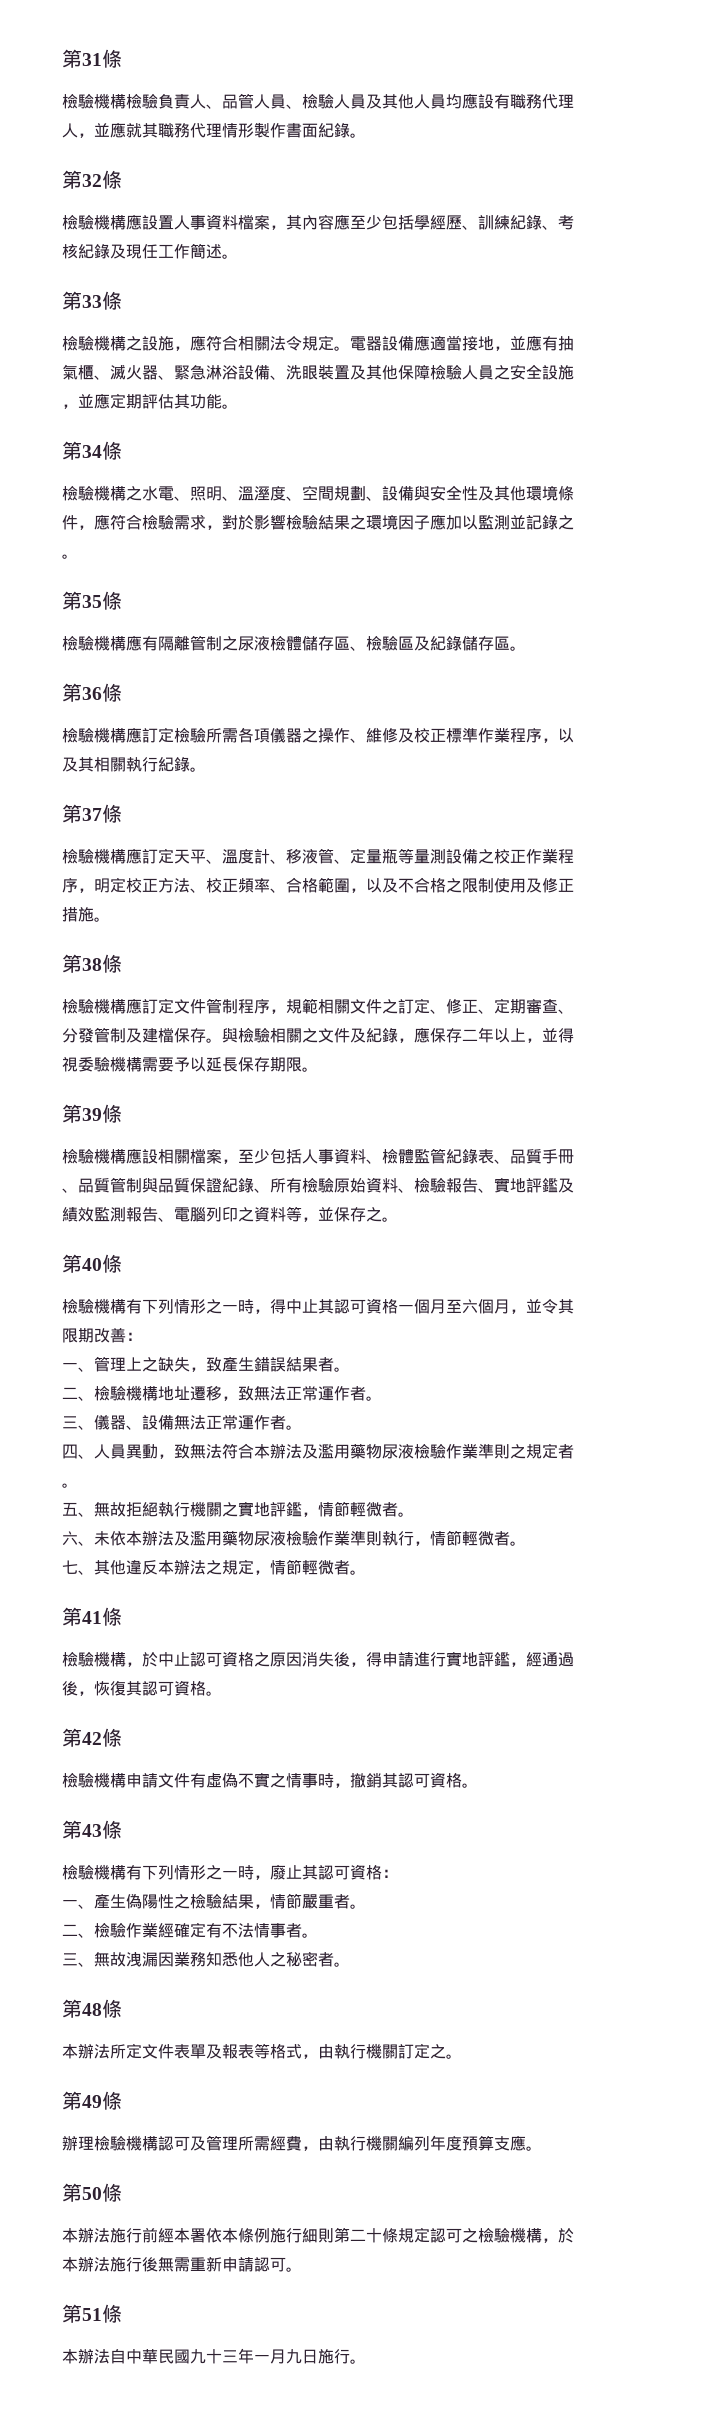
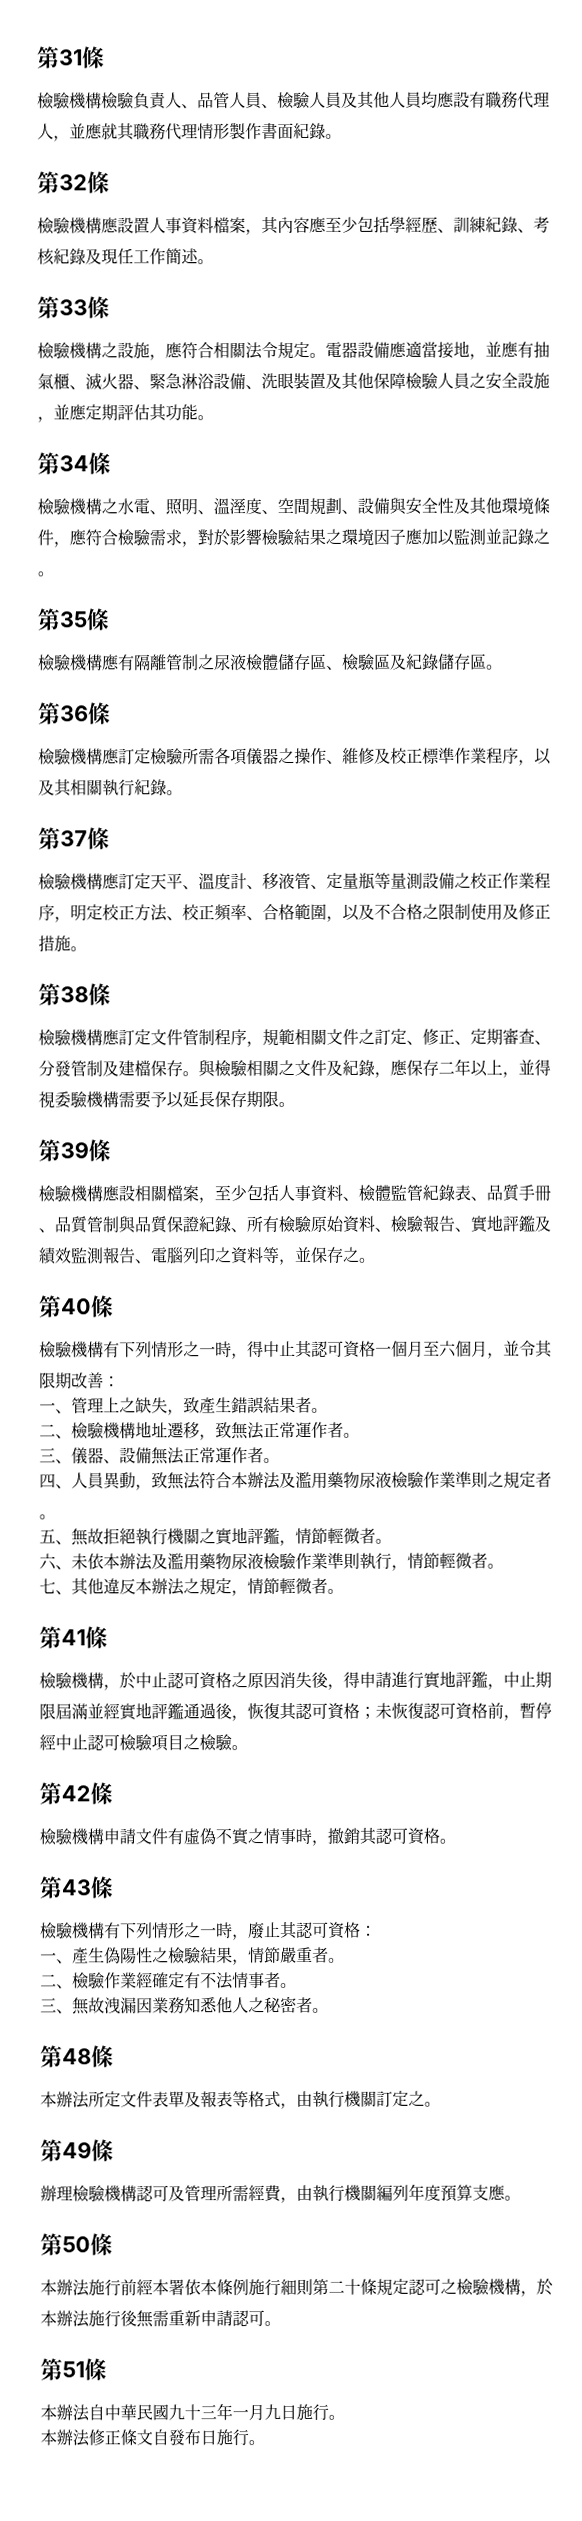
[526,1652,542,1667] 經 -> [503,1671,552,1688] [39,1702,184,1721] 中止期 // 限屆滿並經實地評鑑
(574, 1659) // -> (216, 1711) none
(206, 1688) none -> [359,1701,552,1721] [39,1734,233,1752] ；未恢復認可資格前，暫停 // 經中止認可檢驗項目之檢驗
(366, 2361) none -> [40,2429,265,2447] // 本辦法修正條文自發布日施行。

